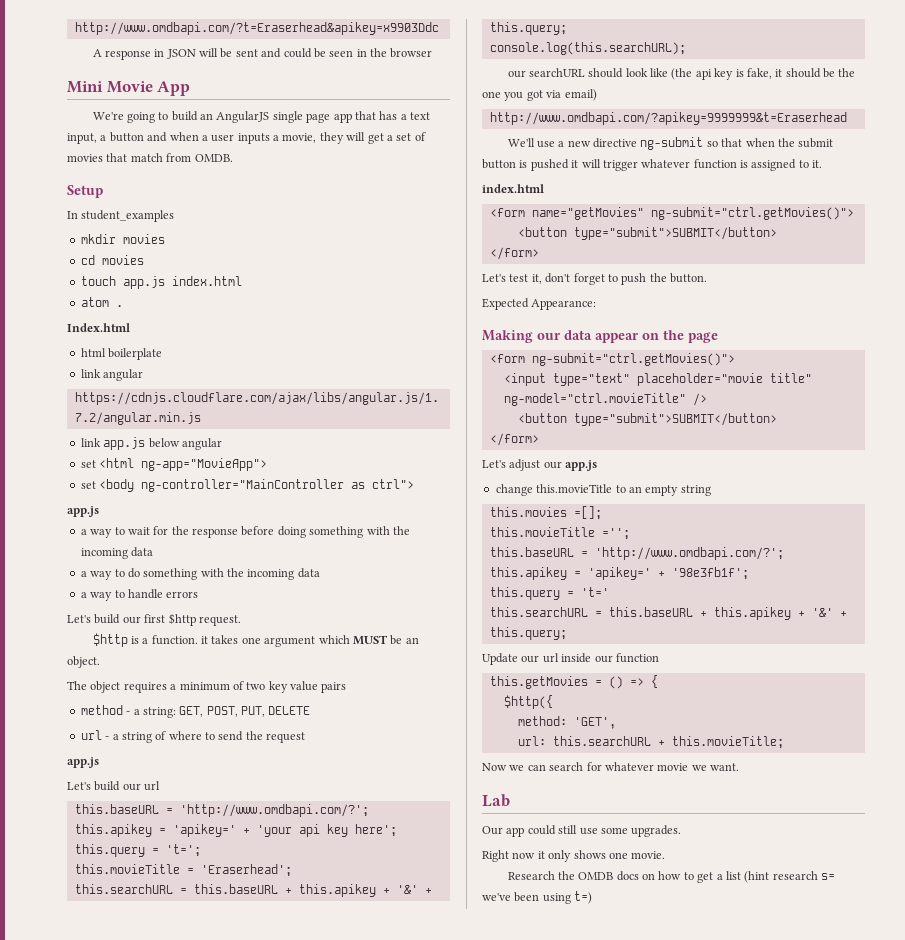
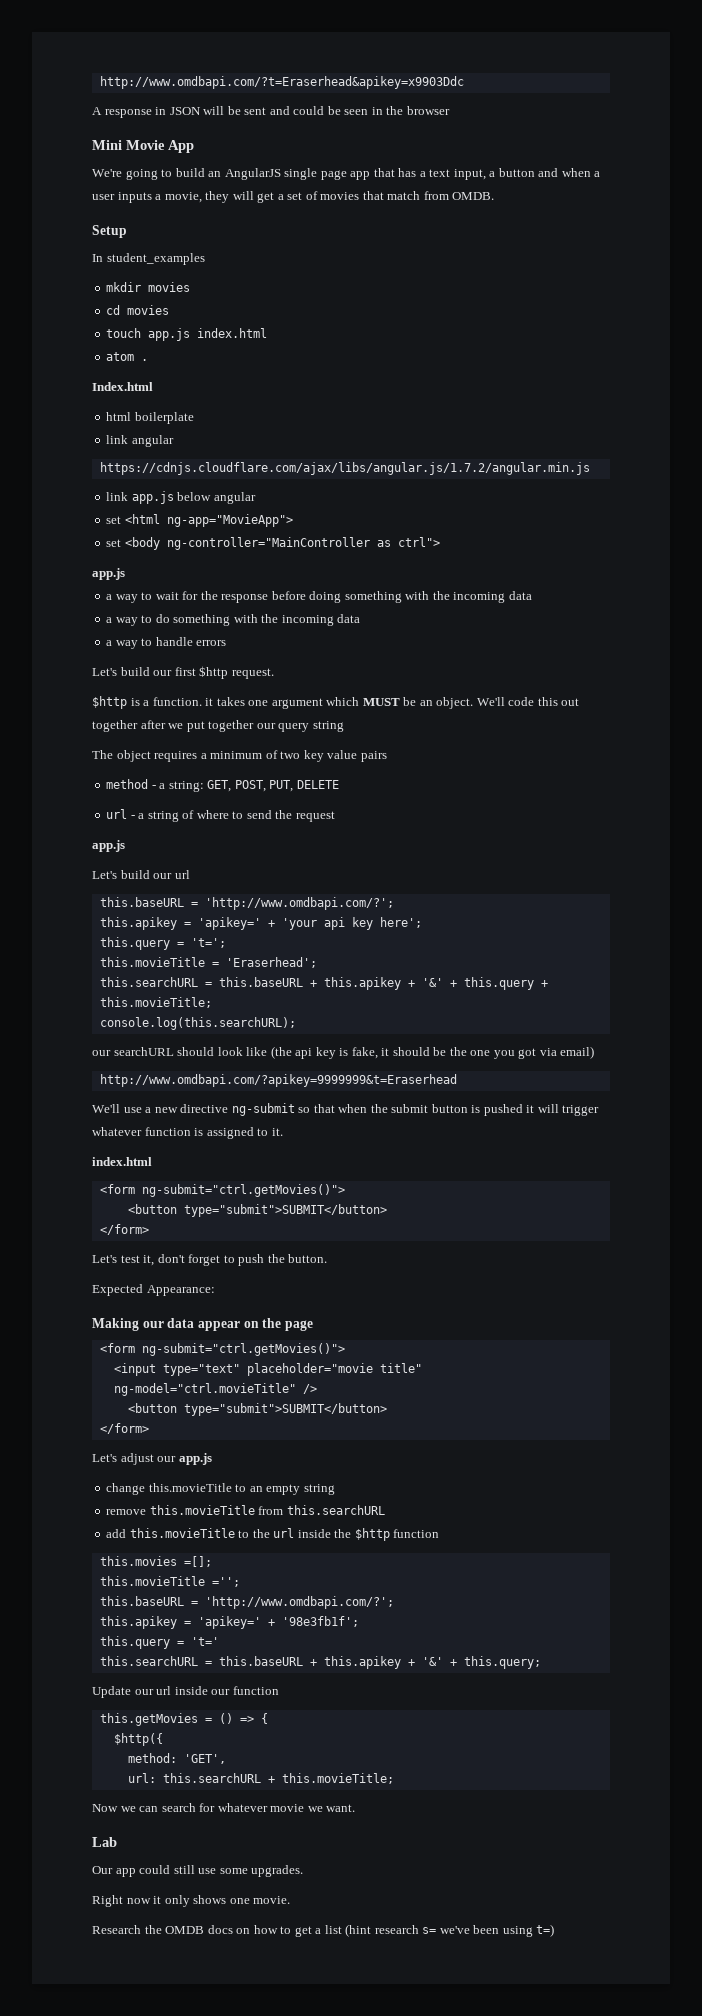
(100, 662) none -> [476,697,580,706] [92,720,344,732] We'll code this out together after we put together our query string
[489,22,567,35] this.query; -> [463,977,548,990] [99,997,212,1008] this.query + this.movieTitle;
[531,207,644,220] name="getMovies" -> (135, 1189) none
(711, 490) none -> [106,1505,385,1515] [106,1528,440,1541] // remove this.movieTitle from this.searchURL // add this.movieTitle to the url inside the $http function

